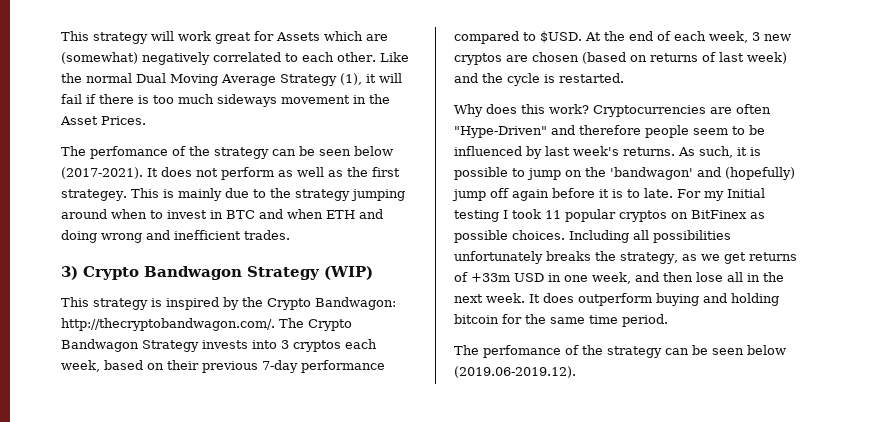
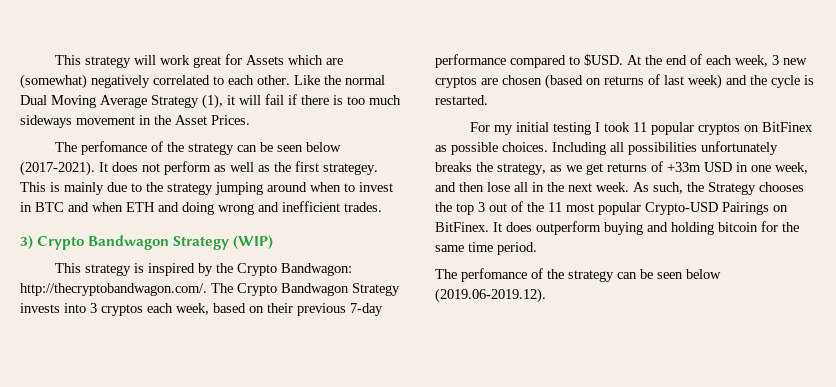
[454,104,771,117] [454,125,765,138] [454,146,761,159] [454,167,795,180] [452,188,673,201] Why does this work? Cryptocurrencies are often "Hype-Driven" and therefore people seem to be influenced by last week's returns. As such, it is possible to jump on the 'bandwagon' and (hopefully) jump off again before it is to late. -> (488, 100) none
[727,188,765,198] Initial -> [516,122,550,132] initial
(525, 298) none -> [633,182,804,195] [435,201,788,215] [435,222,489,232] As such, the Strategy chooses the top 3 out of the 11 most popular Crypto-USD Pairings on BitFinex.

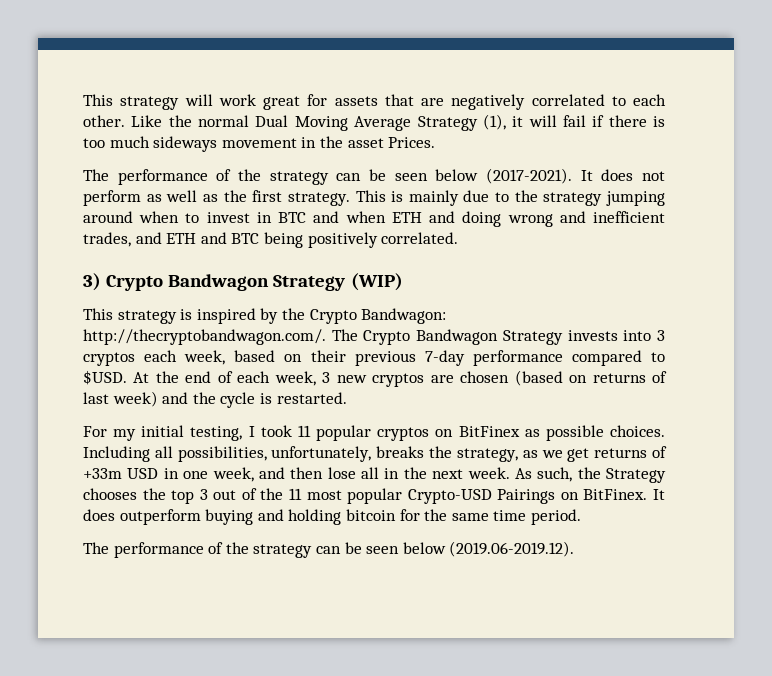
[246,55,344,65] [20,74,87,89] Assets which are (somewhat) -> [334,94,444,106] assets that are
[175,115,207,125] Asset -> [347,138,384,148] asset
[81,141,148,155] perfomance -> [117,169,208,185] performance
[323,163,378,175] strategey. -> [287,192,350,206] strategy.
[344,202,382,212] trades. -> [83,232,459,248] trades, and ETH and BTC being positively correlated.
[553,122,592,135] testing -> [190,426,243,441] testing,
[628,141,778,155] possibilities unfortunately -> [177,446,372,462] possibilities, unfortunately,
[461,268,527,282] perfomance -> [113,542,204,558] performance

